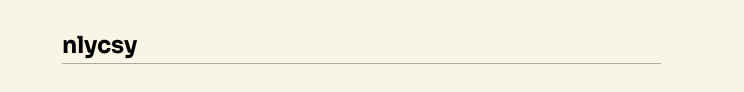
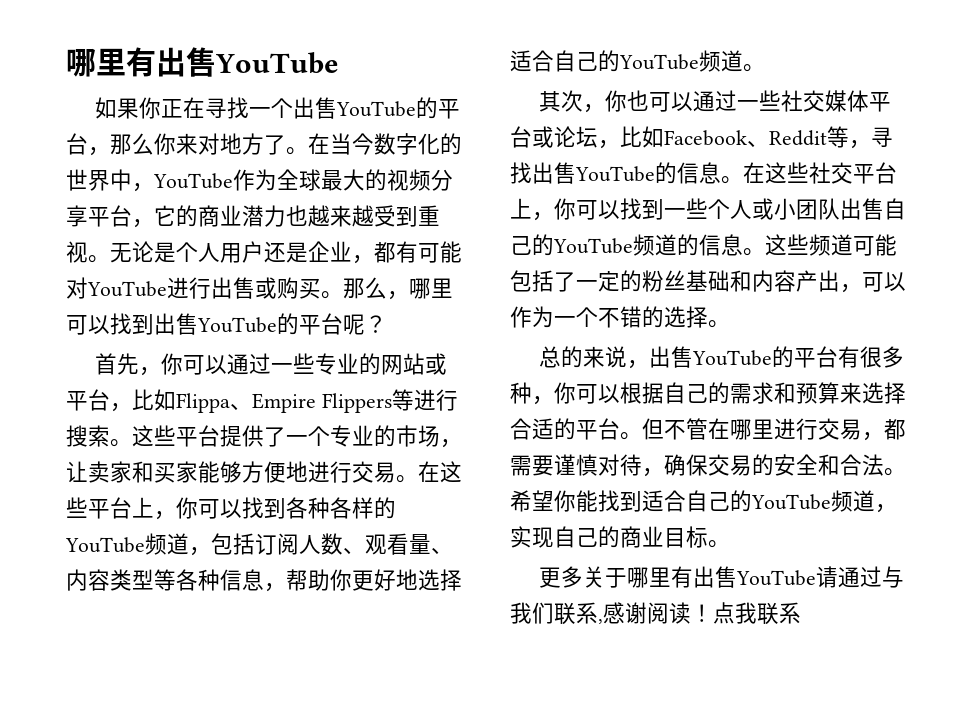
[62,35,138,59] nlycsy -> [66,47,339,77] [95,97,461,119] [66,133,462,156] [66,169,453,192] [66,205,440,228] [66,241,462,264] [66,277,453,300] [66,313,387,335] [95,353,448,376] [66,389,458,413] [66,425,462,448] [66,461,462,483] [66,497,396,520] [65,533,453,556] [66,569,462,592] [510,50,765,72] [539,90,892,113] [510,126,893,149] [510,162,897,184] [510,198,906,221] [510,234,897,256] [510,270,906,293] [510,306,730,328] [539,346,905,369] [510,382,906,405] [510,418,906,441] [510,454,906,477] [510,490,897,513] [510,526,730,548] [539,566,905,588] [510,602,801,625] 哪里有出售YouTube // 如果你正在寻找一个出售YouTube的平台，那么你来对地方了。在当今数字化的世界中，YouTube作为全球最大的视频分享平台，它的商业潜力也越来越受到重视。无论是个人用户还是企业，都有可能对YouTube进行出售或购买。那么，哪里可以找到出售YouTube的平台呢？ // 首先，你可以通过一些专业的网站或平台，比如Flippa、Empire Flippers等进行搜索。这些平台提供了一个专业的市场，让卖家和买家能够方便地进行交易。在这些平台上，你可以找到各种各样的YouTube频道，包括订阅人数、观看量、内容类型等各种信息，帮助你更好地选择适合自己的YouTube频道。 // 其次，你也可以通过一些社交媒体平台或论坛，比如Facebook、Reddit等，寻找出售YouTube的信息。在这些社交平台上，你可以找到一些个人或小团队出售自己的YouTube频道的信息。这些频道可能包括了一定的粉丝基础和内容产出，可以作为一个不错的选择。 // 总的来说，出售YouTube的平台有很多种，你可以根据自己的需求和预算来选择合适的平台。但不管在哪里进行交易，都需要谨慎对待，确保交易的安全和合法。希望你能找到适合自己的YouTube频道，实现自己的商业目标。 // 更多关于哪里有出售YouTube请通过与我们联系,感谢阅读！点我联系

